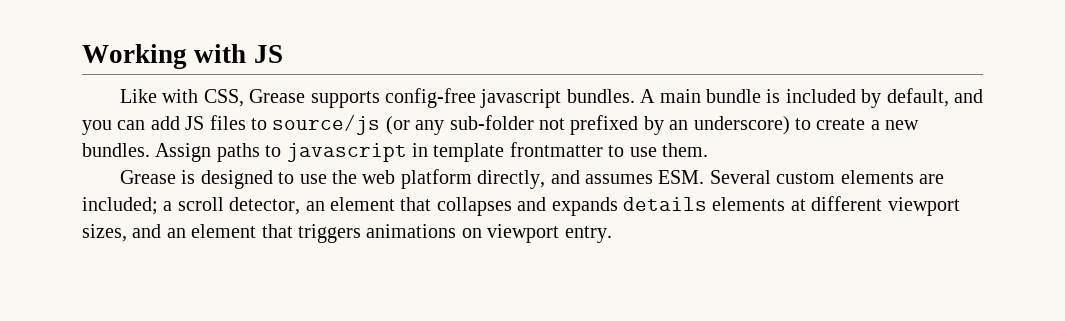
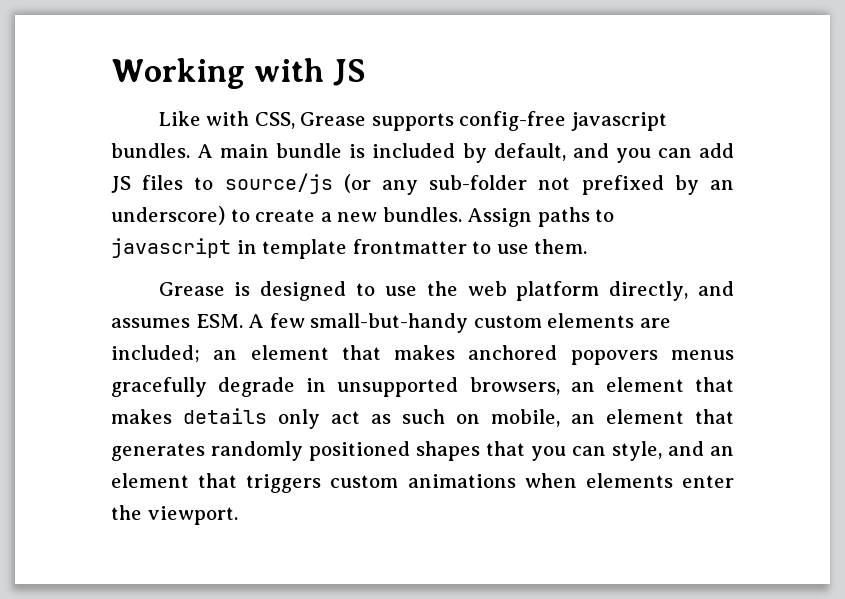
[709,170,771,184] Several -> [248,313,469,333] A few small-but-handy
[163,196,960,216] [82,224,127,242] a scroll detector, an element that collapses and expands details elements at different viewport sizes, -> [213,345,734,365] [111,377,734,397] [111,408,734,429] [111,441,662,461] an element that makes anchored popovers menus gracefully degrade in unsupported browsers, an element that makes details only act as such on mobile, an element that generates randomly positioned shapes that you can style,
[366,224,612,243] animations on viewport entry. -> [330,473,734,488] [111,505,238,525] custom animations when elements enter the viewport.

